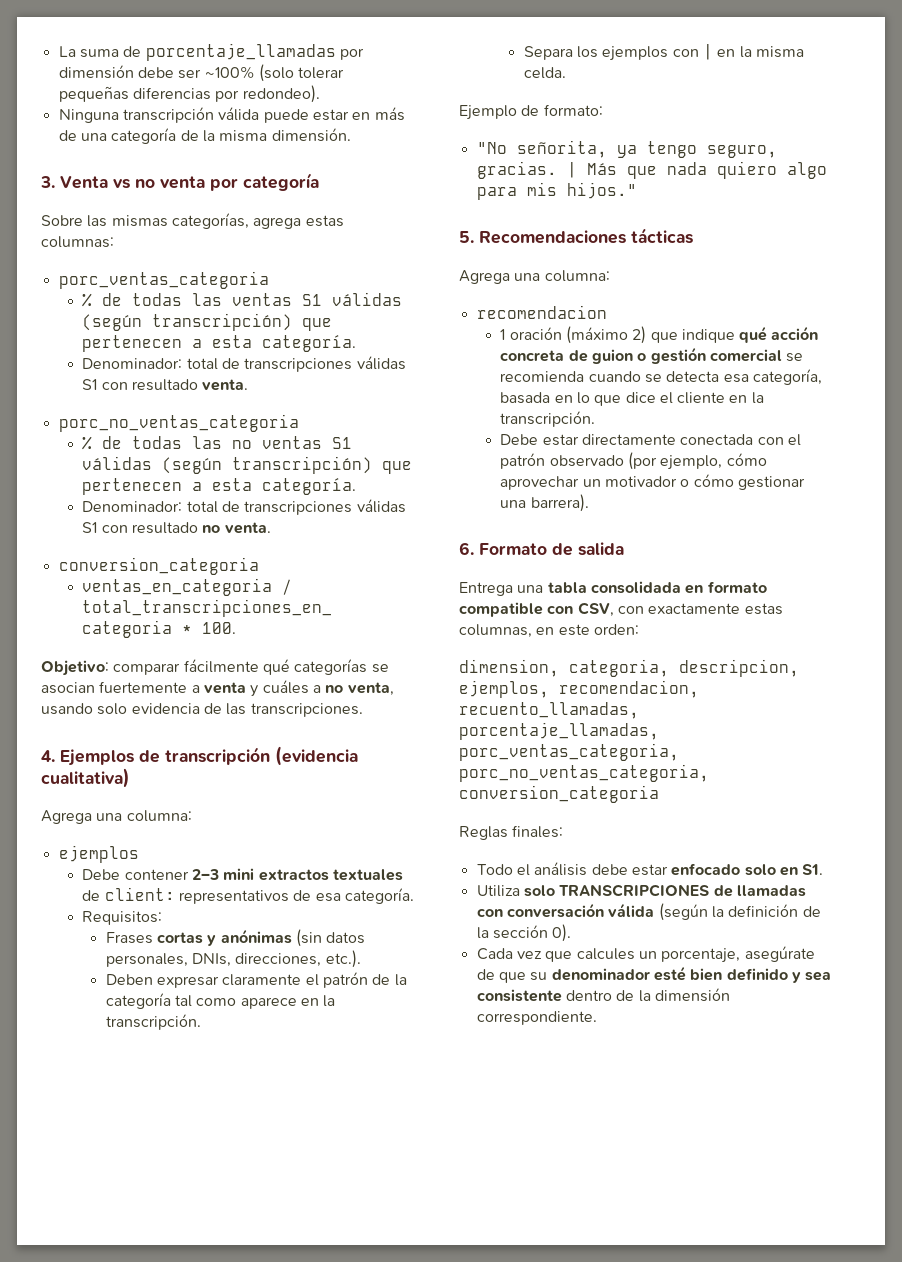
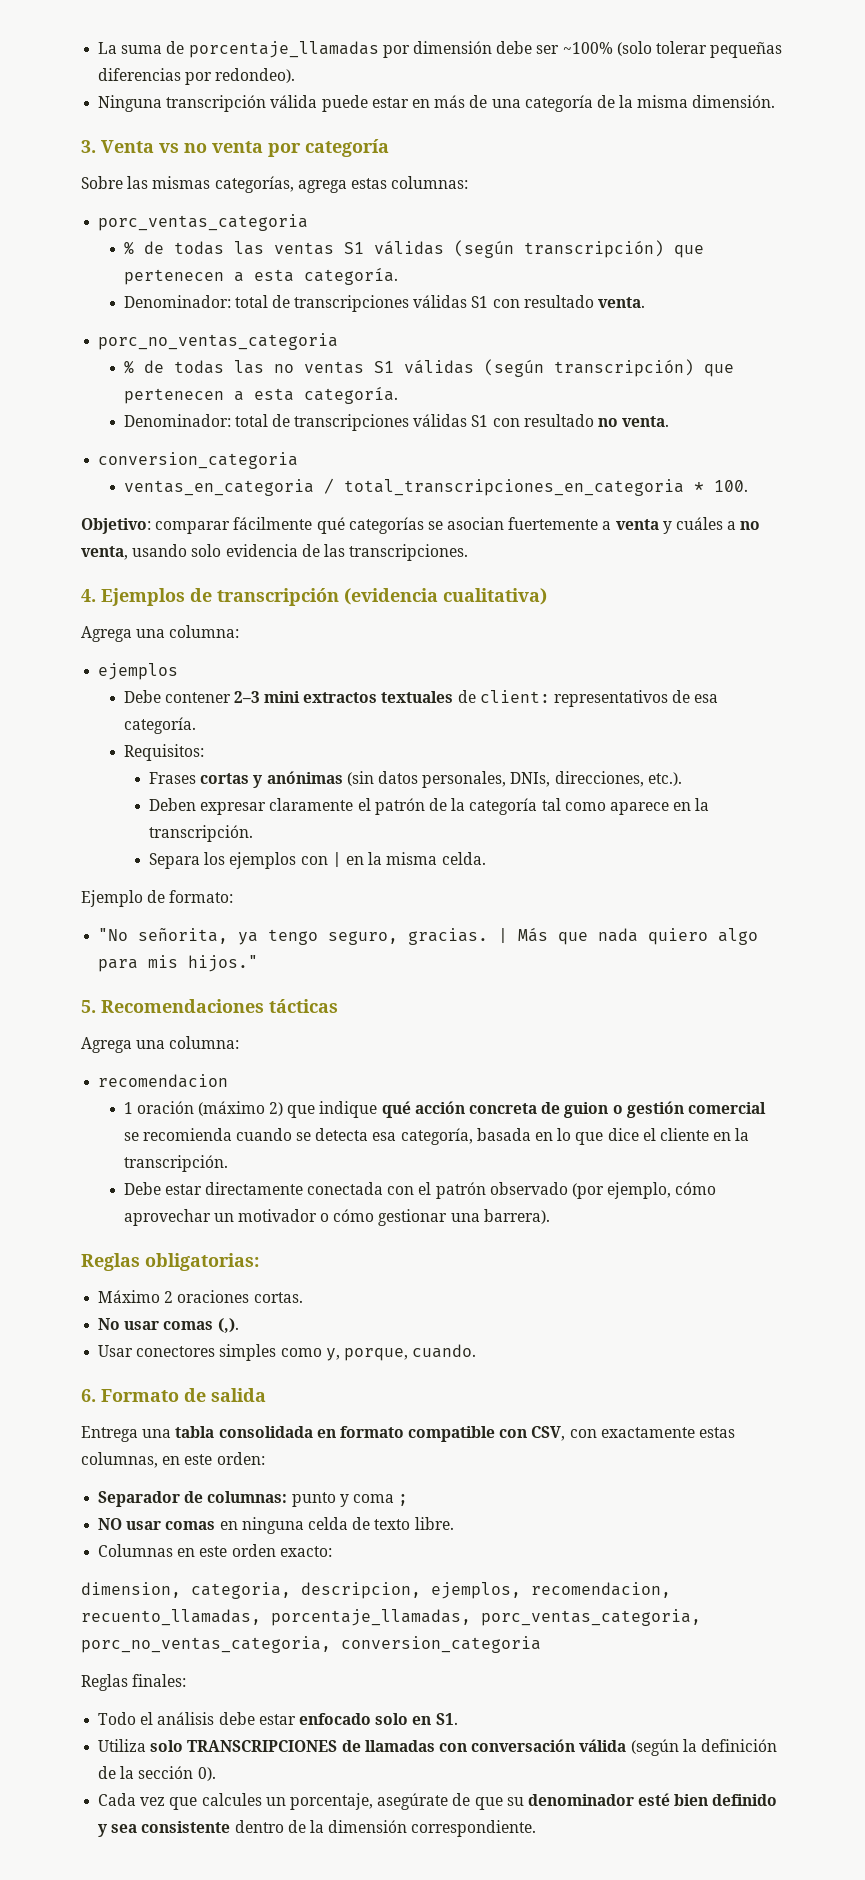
(589, 503) none -> [81,1253,259,1271] [98,1290,303,1303] [98,1318,239,1333] [98,1344,477,1361] // Reglas obligatorias: // Máximo 2 oraciones cortas. // No usar comas (,). // Usar conectores simples como y, porque, cuando.
(639, 629) none -> [98,1491,409,1507] [98,1517,454,1534] [98,1544,332,1557] // Separador de columnas: punto y coma ; // NO usar comas en ninguna celda de texto libre. // Columnas en este orden exacto:

